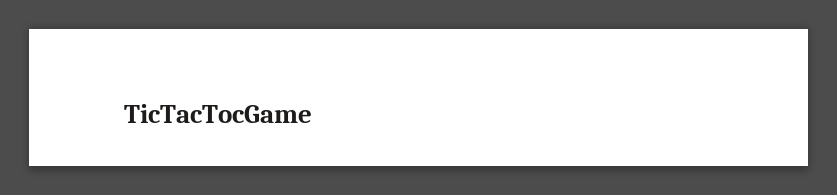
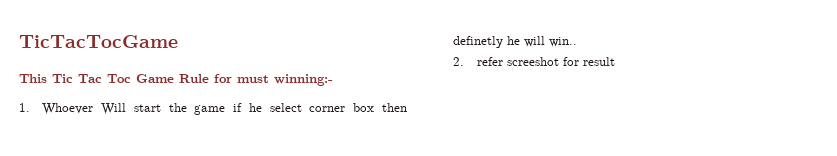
(312, 113) none -> [19,74,333,86] [19,103,407,115] [453,36,578,48] [453,57,615,66] // This Tic Tac Toc Game Rule for must winning:- // 1. Whoever Will start the game if he select corner box then definetly he will win.. // 2. refer screeshot for result

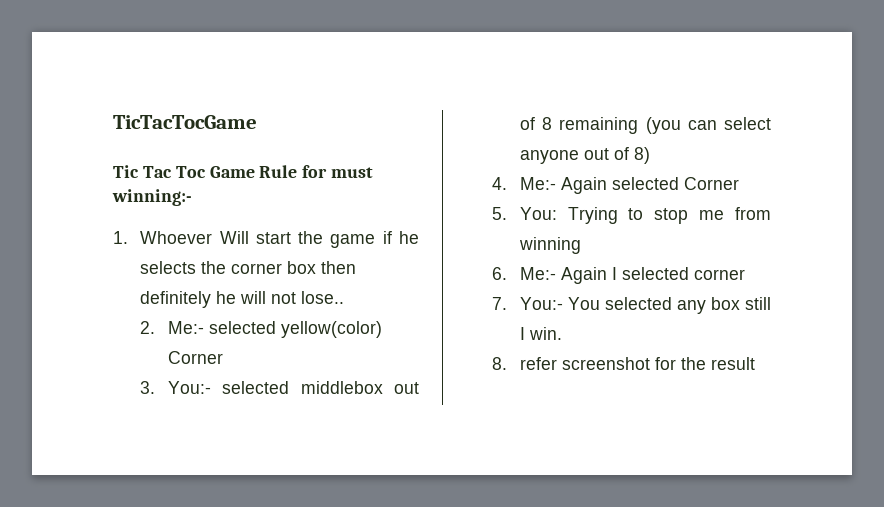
[19,74,47,83] This -> (257, 122) none
[269,103,302,112] select -> [140,261,227,274] selects the
[453,36,504,48] definetly -> [140,291,212,308] definitely
[549,37,578,47] [453,57,579,66] win.. // 2. refer screeshot for -> [271,291,345,304] [140,321,382,338] [167,351,223,364] [140,381,419,394] [519,117,771,134] [519,147,650,164] [492,177,739,194] [492,207,771,224] [518,237,581,254] [492,267,745,284] [492,297,771,314] [519,327,562,340] [492,357,706,370] not lose.. // 2. Me:- selected yellow(color) Corner // 3. You:- selected middlebox out of 8 remaining (you can select anyone out of 8) // 4. Me:- Again selected Corner // 5. You: Trying to stop me from winning // 6. Me:- Again I selected corner // 7. You:- You selected any box still I win. // 8. refer screenshot for the

